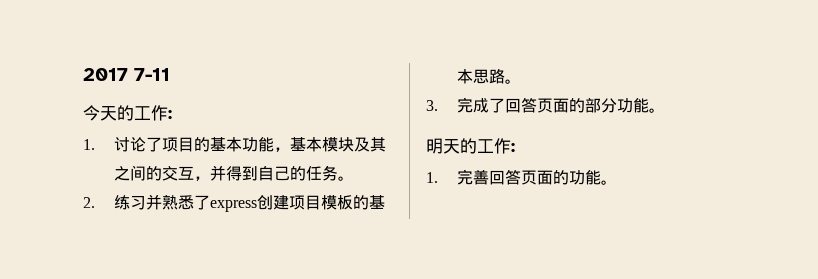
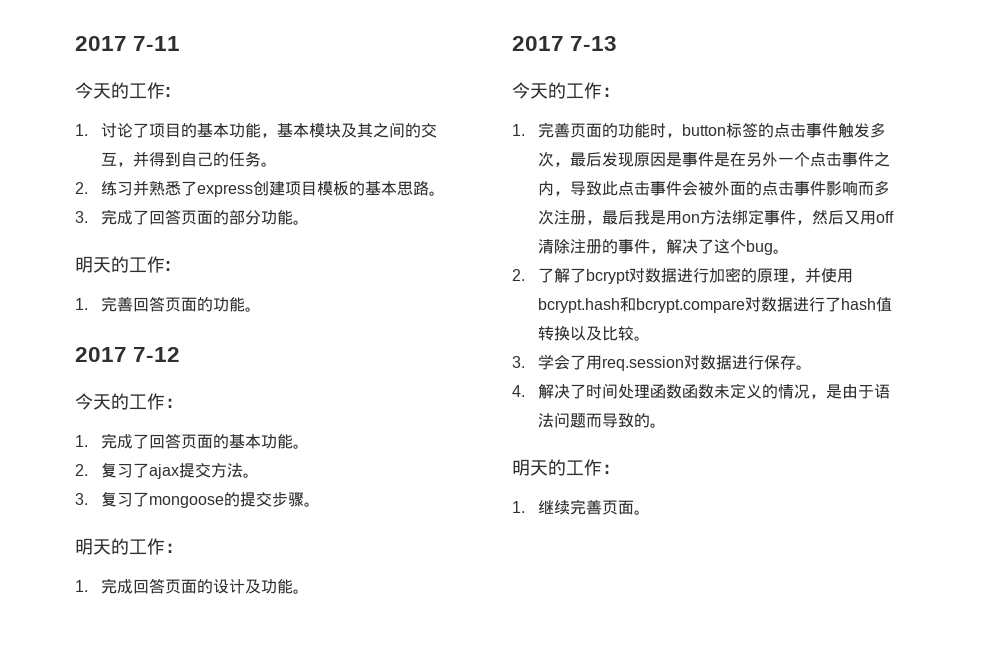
(618, 182) none -> [75,347,181,362] [75,393,183,410] [75,433,310,449] [75,463,260,479] [75,492,321,508] [75,538,183,555] [75,578,310,594] [512,36,618,51] [512,82,620,99] [512,122,887,138] [538,151,891,167] [538,180,891,196] [538,209,895,225] [538,239,790,255] [512,267,854,284] [538,297,893,313] [538,326,651,341] [512,354,813,371] [512,383,891,399] [538,412,667,428] [512,459,620,476] [512,499,651,515] // 2017 7-12 // 今天的工作： // 1.完成了回答页面的基本功能。 // 2.复习了ajax提交方法。 // 3.复习了mongoose的提交步骤。 // 明天的工作： // 1.完成回答页面的设计及功能。 // 2017 7-13 // 今天的工作： // 1.完善页面的功能时，button标签的点击事件触发多次，最后发现原因是事件是在另外一个点击事件之内，导致此点击事件会被外面的点击事件影响而多次注册，最后我是用on方法绑定事件，然后又用off清除注册的事件，解决了这个bug。 // 2.了解了bcrypt对数据进行加密的原理，并使用bcrypt.hash和bcrypt.compare对数据进行了hash值转换以及比较。 // 3.学会了用req.session对数据进行保存。 // 4.解决了时间处理函数函数未定义的情况，是由于语法问题而导致的。 // 明天的工作： // 1.继续完善页面。

